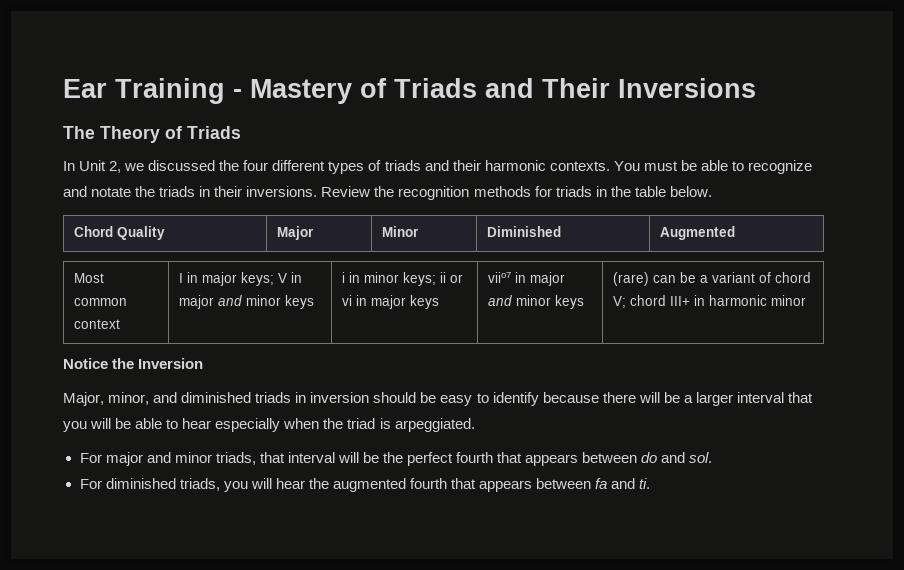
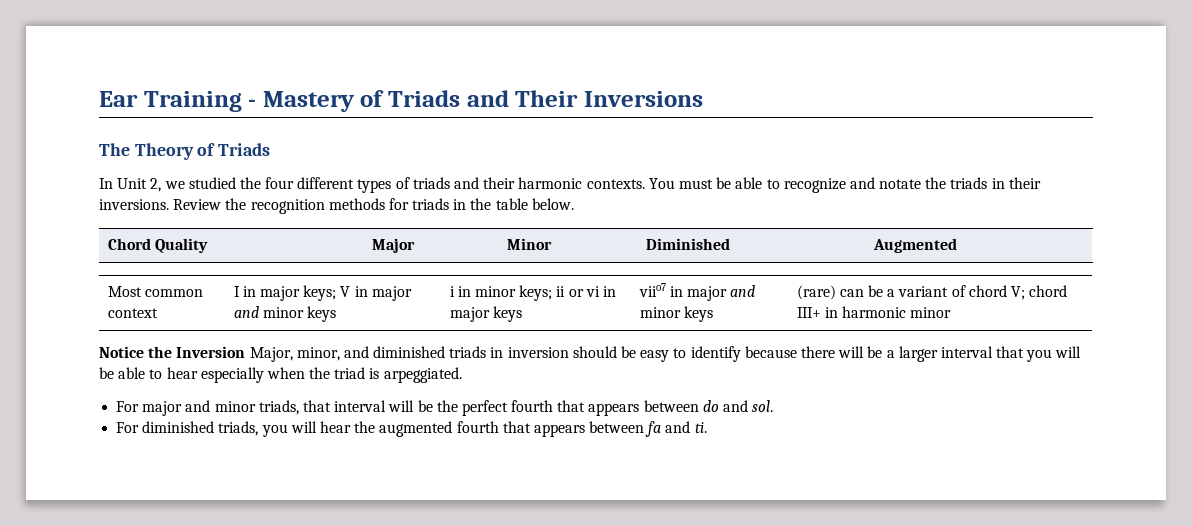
[148,160,216,171] discussed -> [188,177,236,189] studied
(204, 363) // -> (246, 352) none

